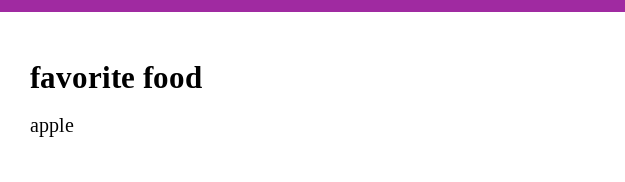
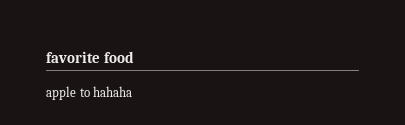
(74, 127) none -> [79,86,133,97] to hahaha

